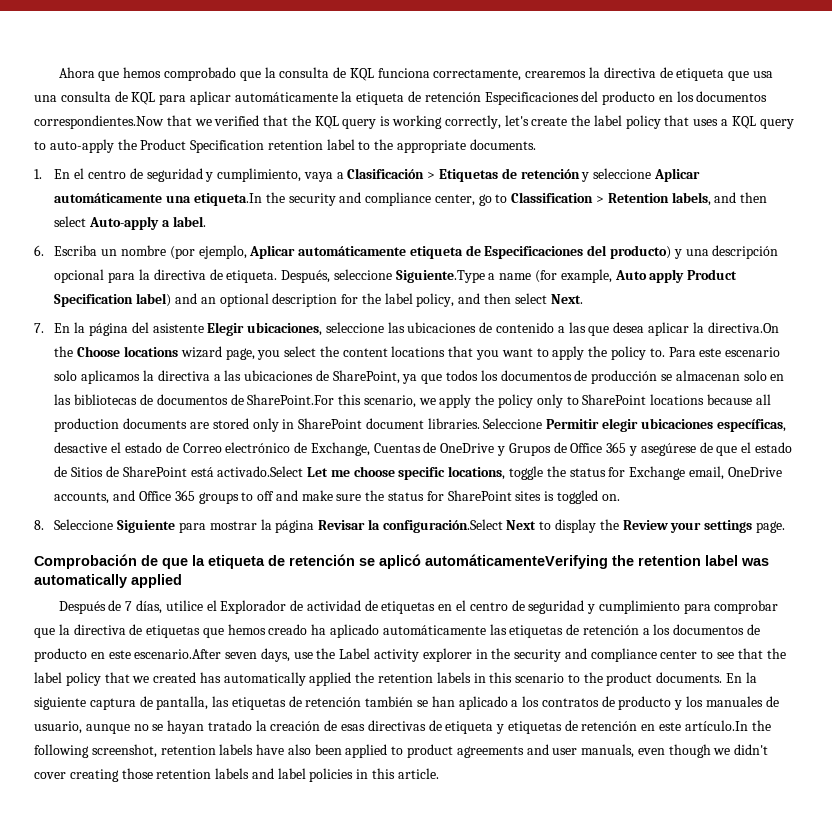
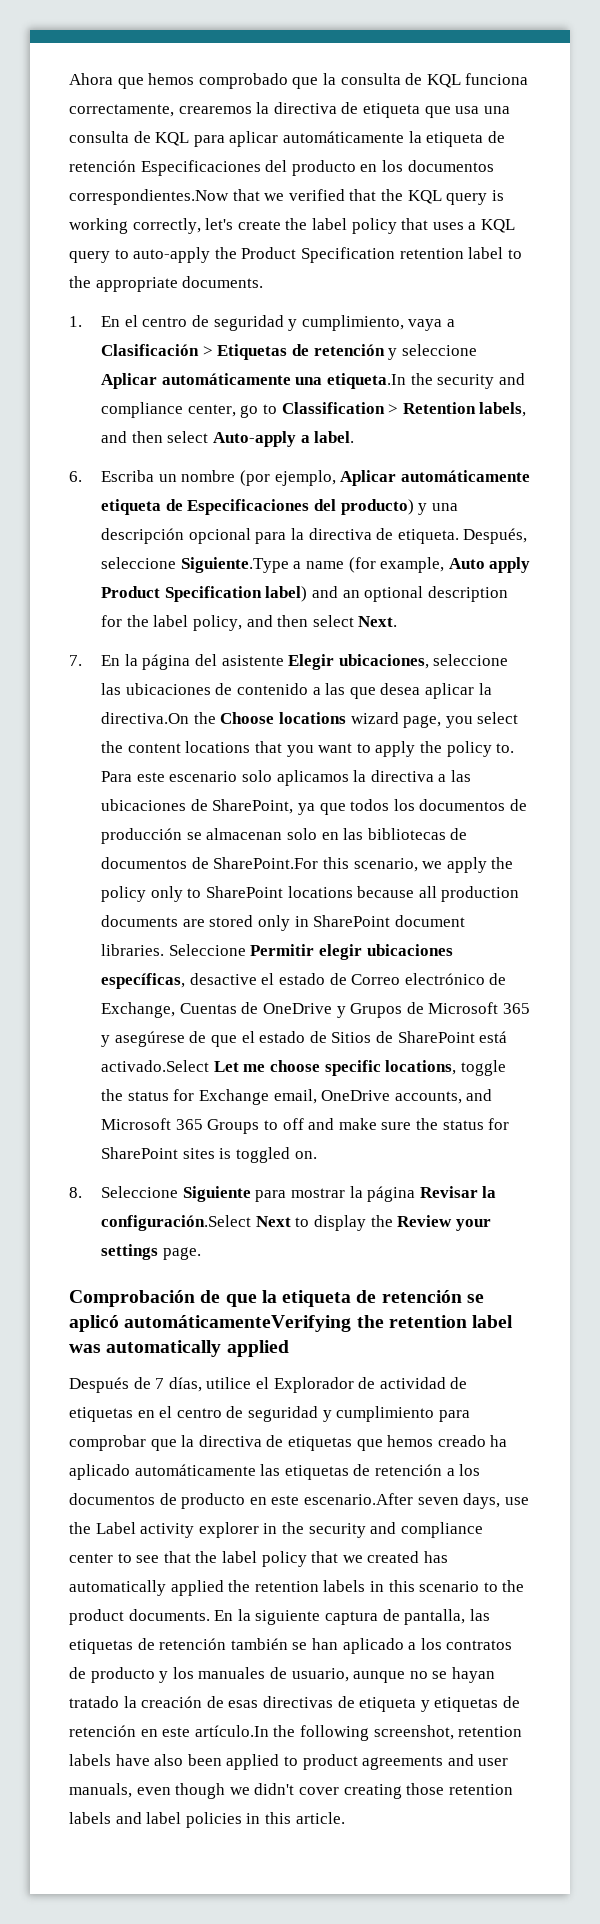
[570,443,603,453] Office -> [428,1002,499,1014] Microsoft
[139,490,239,504] Office 365 groups -> [101,1118,260,1134] Microsoft 365 Groups

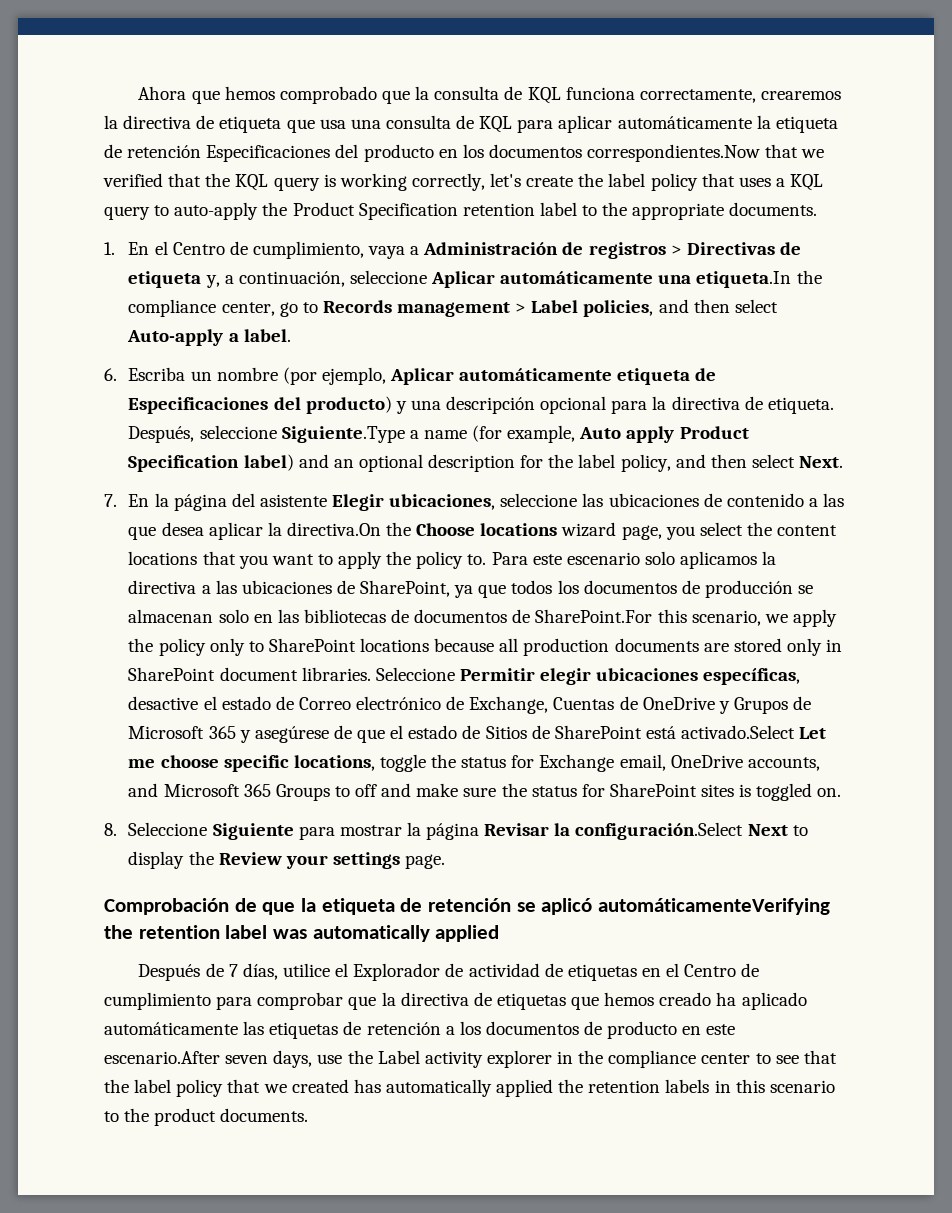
[142,315,455,331] [101,344,398,360] centro de seguridad y cumplimiento, vaya a Clasificación > Etiquetas de retención y -> [172,241,801,259] [128,271,345,288] Centro de cumplimiento, vaya a Administración de registros > Directivas de etiqueta y, a continuación,
[437,373,525,389] security and -> (822, 277) none
[281,402,527,417] Classification > Retention labels, -> [322,300,654,317] Records management > Label policies,
[176,1406,332,1422] centro de seguridad y -> [684,963,760,977] Centro de
[308,1522,397,1538] security and -> (604, 1057) none
[214,1609,490,1625] [69,1638,513,1654] [69,1667,495,1683] [69,1696,520,1712] [69,1725,523,1741] [69,1754,509,1770] [69,1783,513,1799] [69,1812,345,1828] En la siguiente captura de pantalla, las etiquetas de retención también se han aplicado a los contratos de producto y los manuales de usuario, aunque no se hayan tratado la creación de esas directivas de etiqueta y etiquetas de retención en este artículo.In the following screenshot, retention labels have also been applied to product agreements and user manuals, even though we didn't cover creating those retention labels and label policies in this article. -> (309, 1115) none

